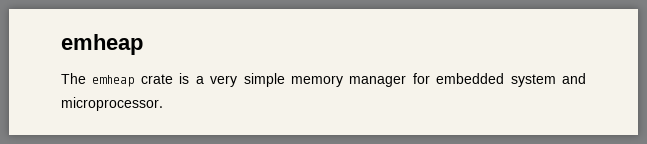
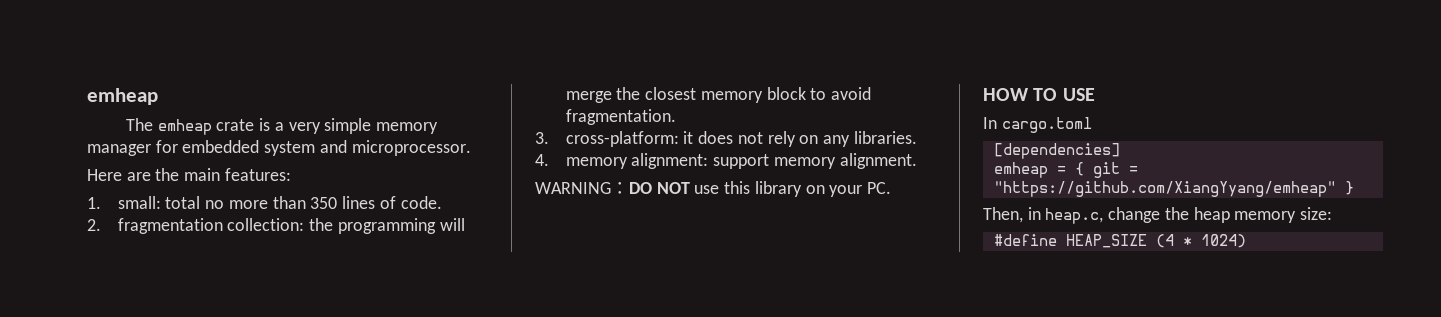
(163, 104) none -> [87,168,291,181] [87,196,442,209] [87,218,465,234] [565,87,872,103] [565,109,676,125] [535,131,917,147] [535,153,917,169] [535,181,892,197] [983,88,1095,101] [983,117,1092,133] [993,143,1120,159] [993,162,1138,178] [993,181,1354,197] [983,207,1333,224] [993,234,1246,248] // Here are the main features: // 1. small: total no more than 350 lines of code. // 2. fragmentation collection: the programming will merge the closest memory block to avoid fragmentation. // 3. cross-platform: it does not rely on any libraries. // 4. memory alignment: support memory alignment. // WARNING：DO NOT use this library on your PC. // HOW TO USE // In cargo.toml // [dependencies] // emheap = { git = "https://github.com/XiangYyang/emheap" } // Then, in heap.c, change the heap memory size: // #define HEAP_SIZE (4 * 1024)

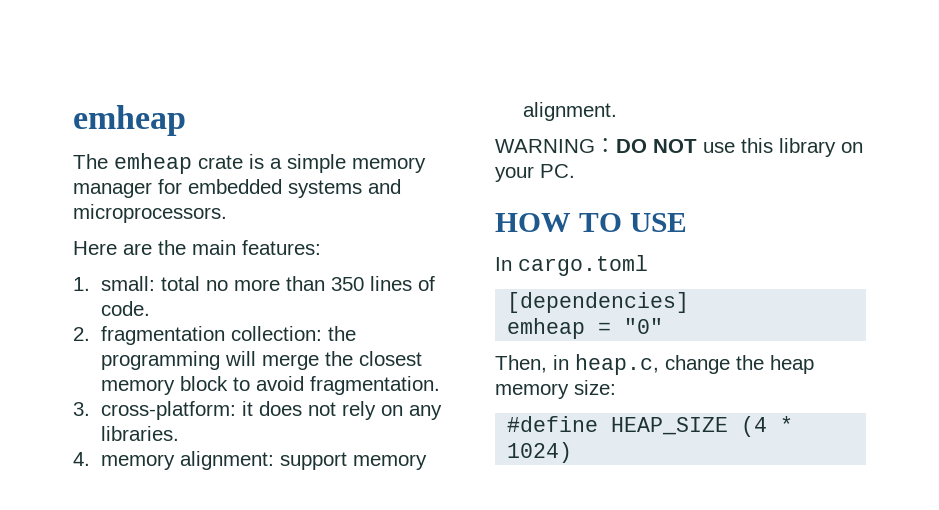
[288,122,321,134] very -> (282, 163) none
[264,140,471,156] system and microprocessor. -> [288,179,401,198] [73,204,227,223] systems and microprocessors.
[1074,162,1138,178] [993,181,1354,197] { git = "https://github.com/XiangYyang/emheap" } -> [624,318,664,334] "0"

